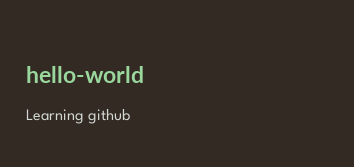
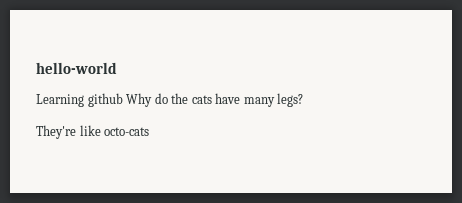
(131, 116) none -> [126,93,304,107] [36,125,150,139] Why do the cats have many legs? // They're like octo-cats

